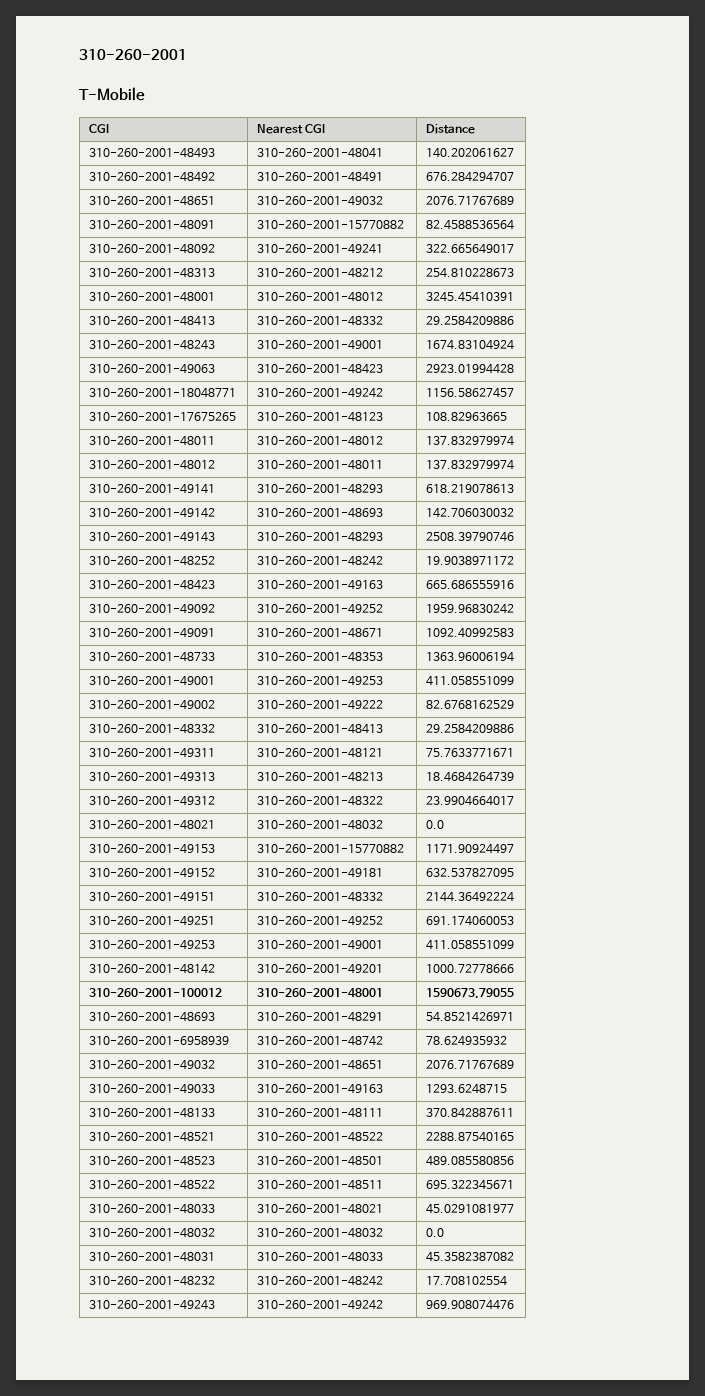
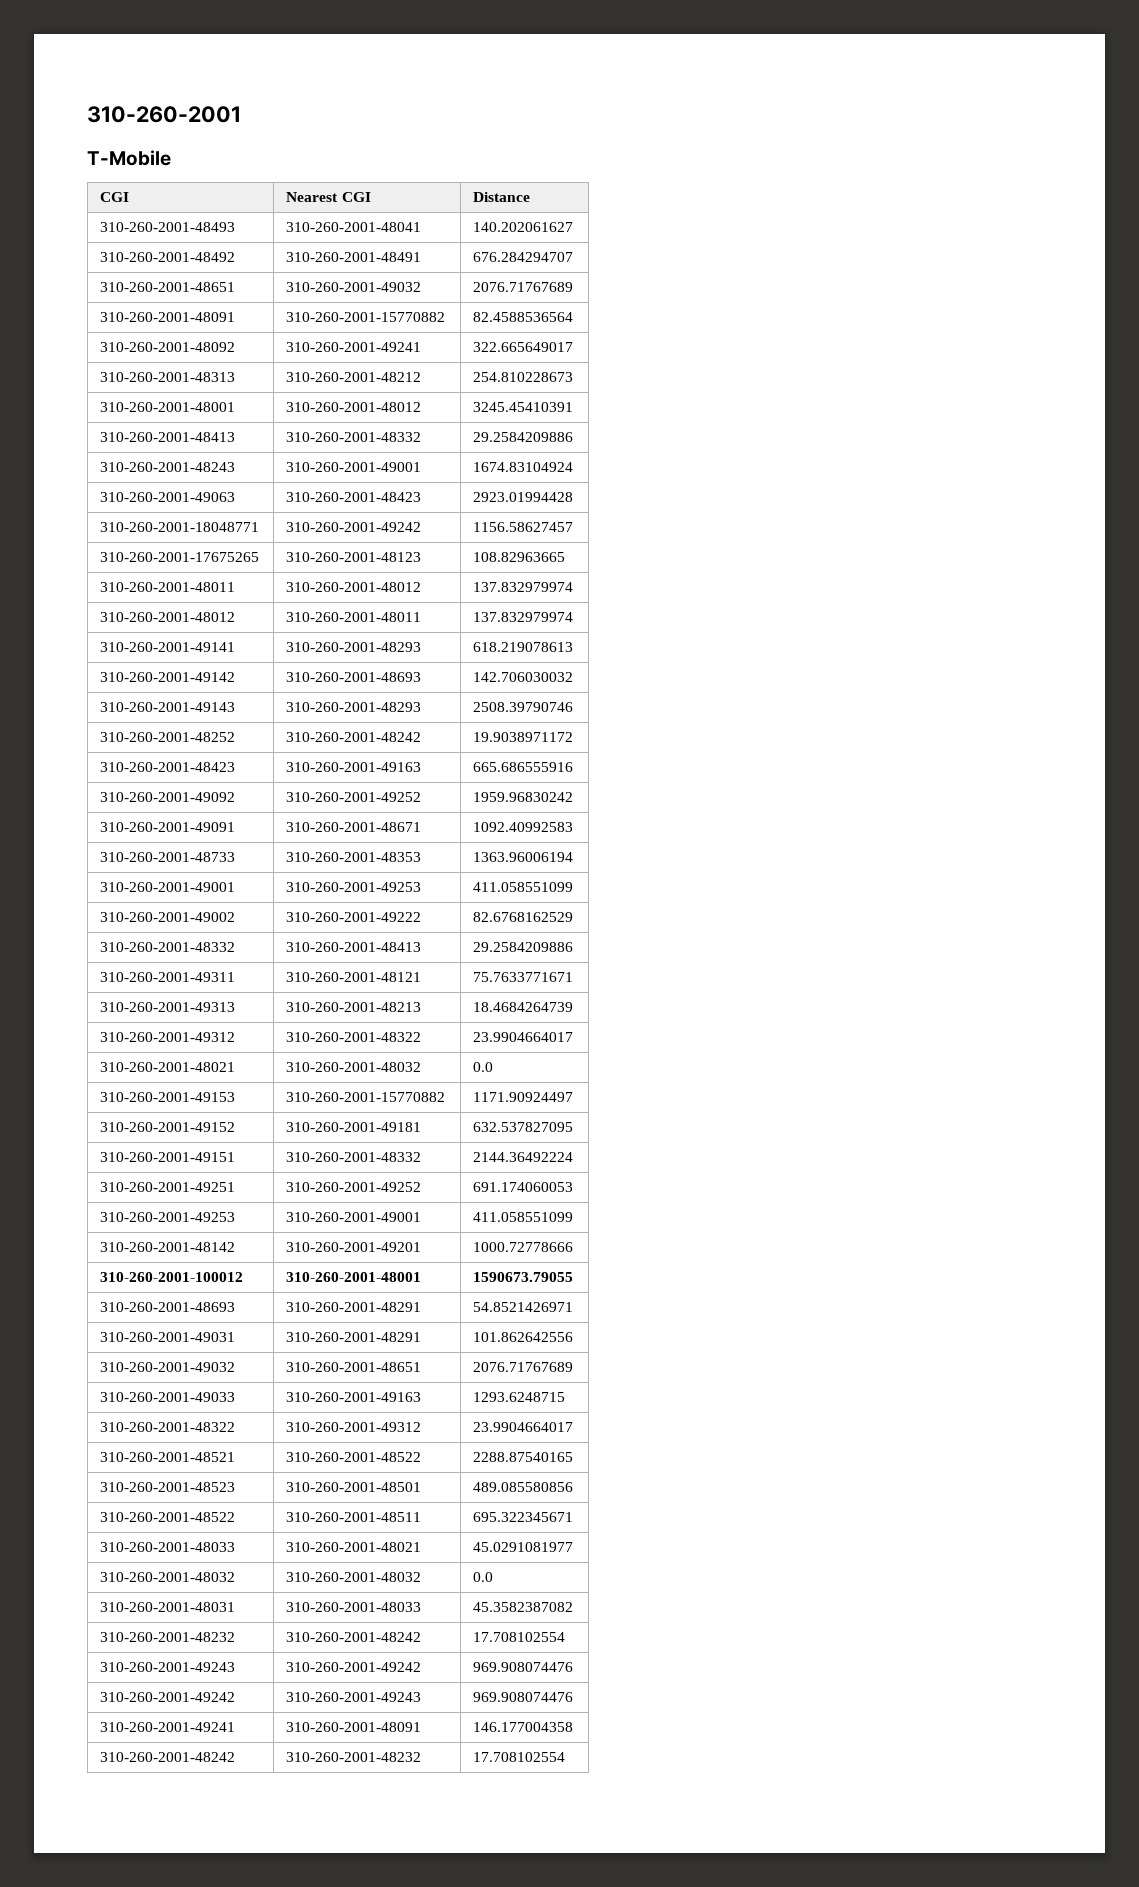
[89,1036,230,1045] [257,1036,384,1046] [426,1036,508,1046] 310-260-2001-6958939 | 310-260-2001-48742 | 78.624935932 -> [100,1332,236,1342] [286,1332,422,1342] [473,1332,574,1342] 310-260-2001-49031 | 310-260-2001-48291 | 101.862642556
[89,1108,216,1118] [257,1108,384,1118] [426,1108,515,1118] 310-260-2001-48133 | 310-260-2001-48111 | 370.842887611 -> [100,1422,236,1432] [286,1422,422,1432] [473,1422,574,1432] 310-260-2001-48322 | 310-260-2001-49312 | 23.9904664017
(515, 1305) none -> [100,1692,236,1702] [286,1692,422,1702] [473,1692,574,1702] [100,1722,236,1732] [286,1722,422,1732] [473,1722,574,1732] [100,1752,236,1762] [286,1752,422,1762] [473,1752,566,1762] // 310-260-2001-49242 | 310-260-2001-49243 | 969.908074476 // 310-260-2001-49241 | 310-260-2001-48091 | 146.177004358 // 310-260-2001-48242 | 310-260-2001-48232 | 17.708102554

